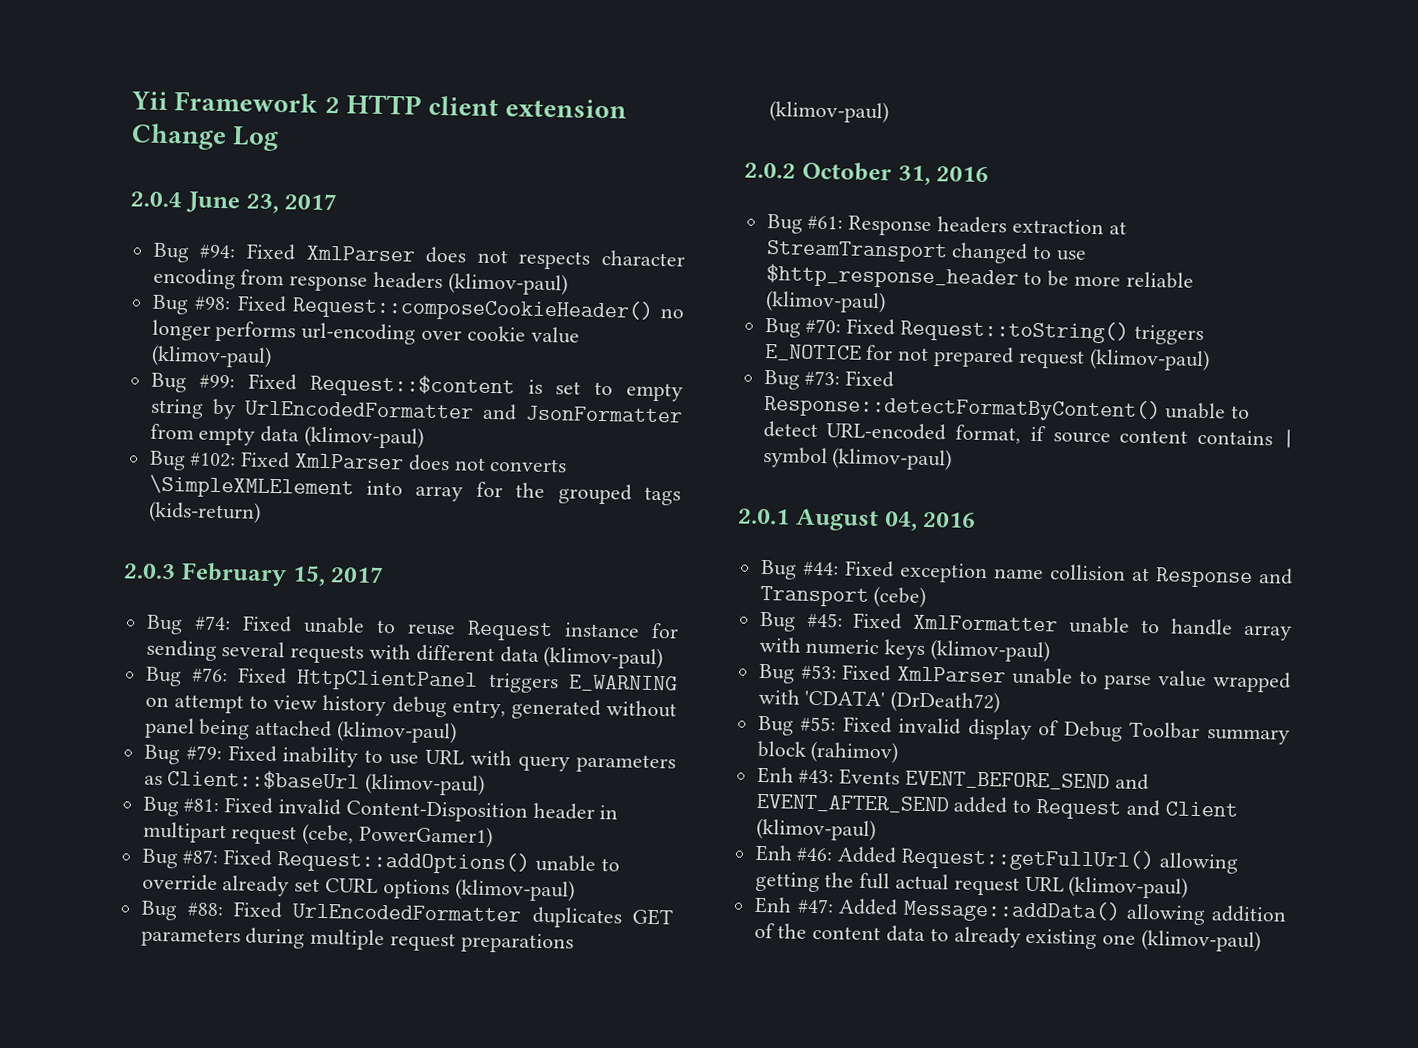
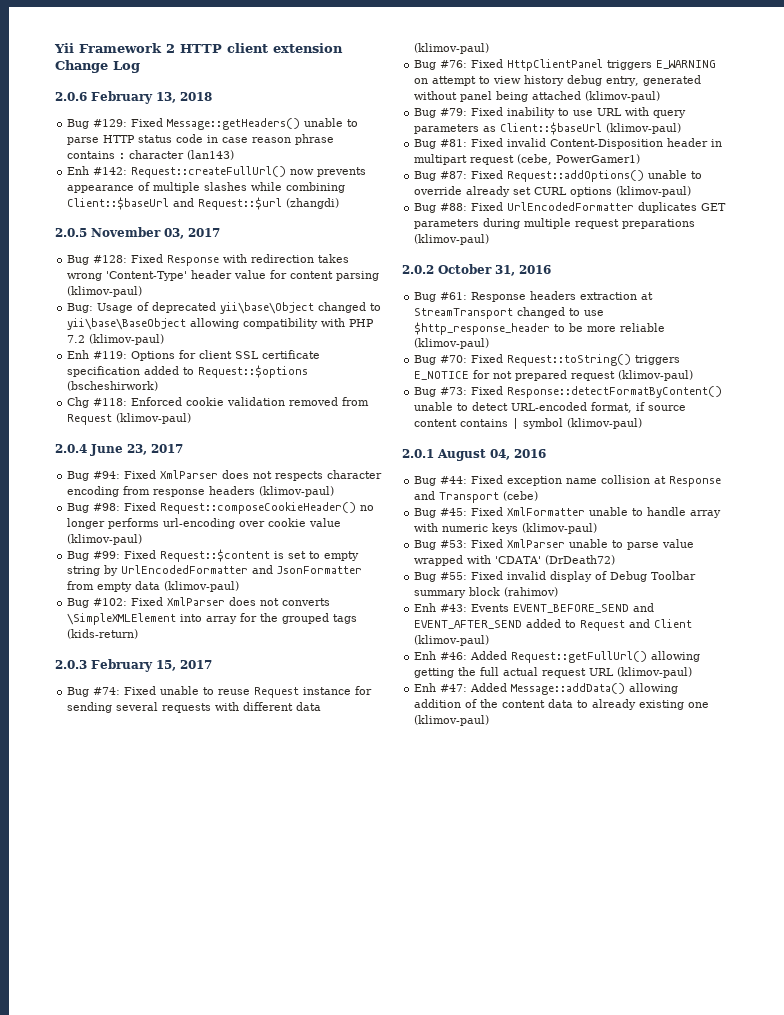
(280, 139) none -> [55,91,212,104] [67,118,359,130] [67,134,335,145] [67,150,235,160] [67,166,367,178] [67,182,346,193] [67,197,340,210] [55,227,220,239] [67,254,350,266] [67,270,380,281] [67,286,143,297] [67,302,382,314] [67,318,375,330] [67,334,165,345] [67,350,321,361] [67,365,309,378] [67,381,159,391] [67,397,370,408] [67,413,192,425] // 2.0.6 February 13, 2018 // Bug #129: Fixed Message::getHeaders() unable to parse HTTP status code in case reason phrase contains : character (lan143) // Enh #142: Request::createFullUrl() now prevents appearance of multiple slashes while combining Client::$baseUrl and Request::$url (zhangdi) // 2.0.5 November 03, 2017 // Bug #128: Fixed Response with redirection takes wrong 'Content-Type' header value for content parsing (klimov-paul) // Bug: Usage of deprecated yii\base\Object changed to yii\base\BaseObject allowing compatibility with PHP 7.2 (klimov-paul) // Enh #119: Options for client SSL certificate specification added to Request::$options (bscheshirwork) // Chg #118: Enforced cookie validation removed from Request (klimov-paul)

